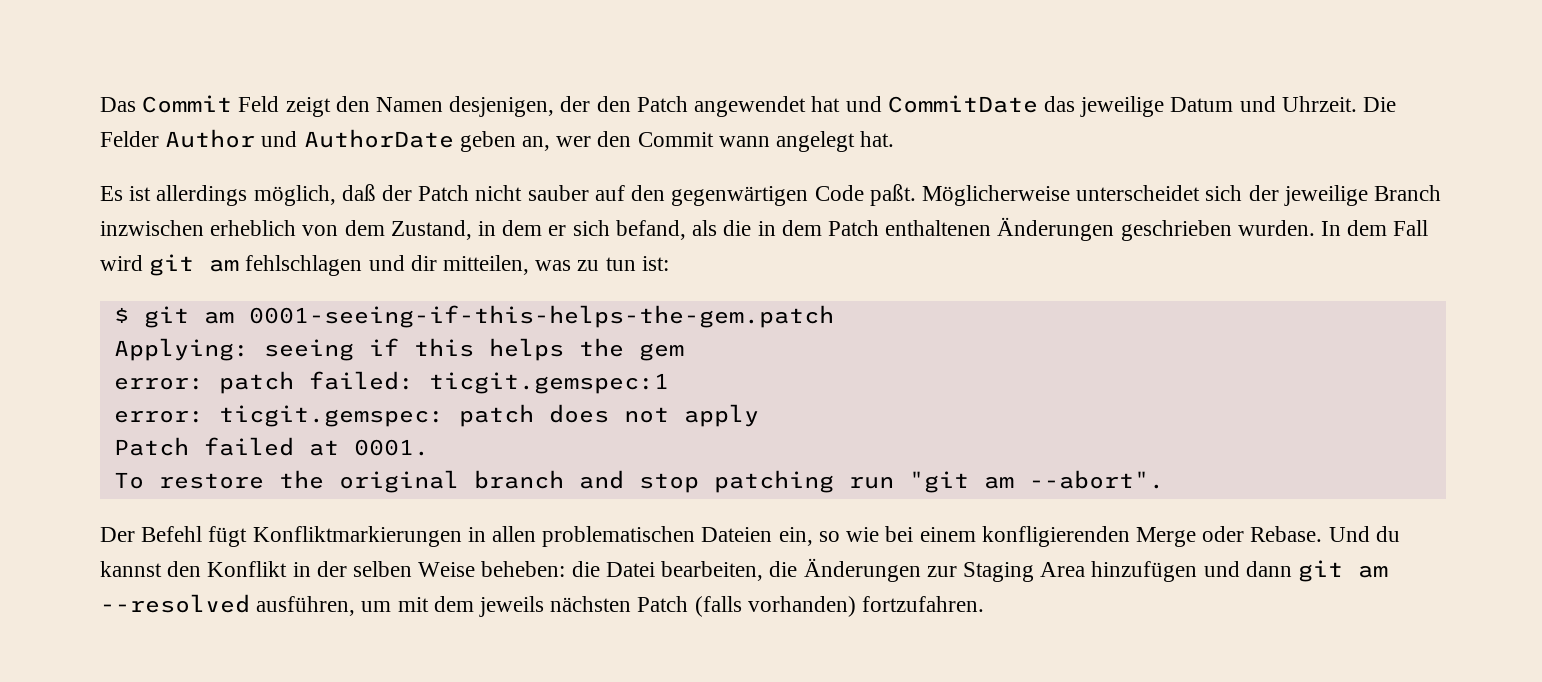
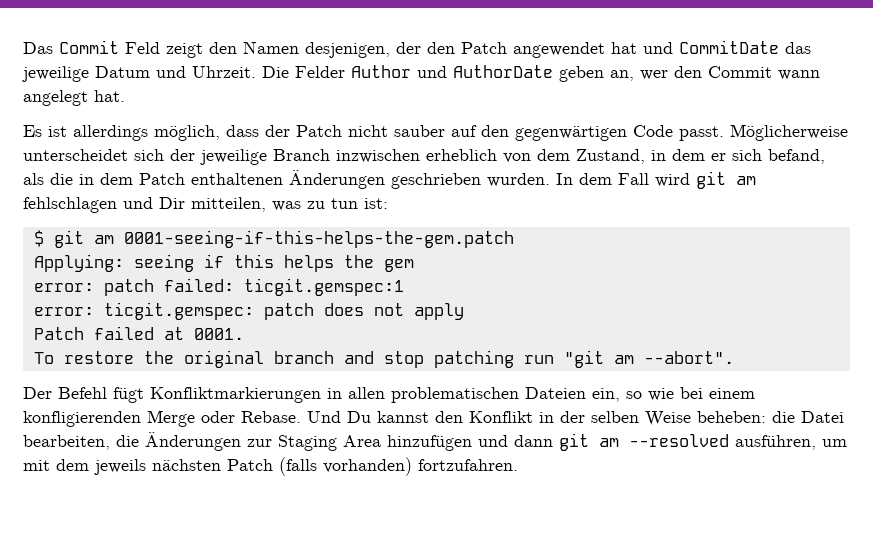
[341,184,376,201] daß -> [226,125,259,137] dass
[869,184,916,206] paßt. -> [679,126,724,141] passt.
[410,255,437,271] dir -> [159,197,185,209] Dir
[1375,526,1400,542] du -> [347,411,371,423] Du

